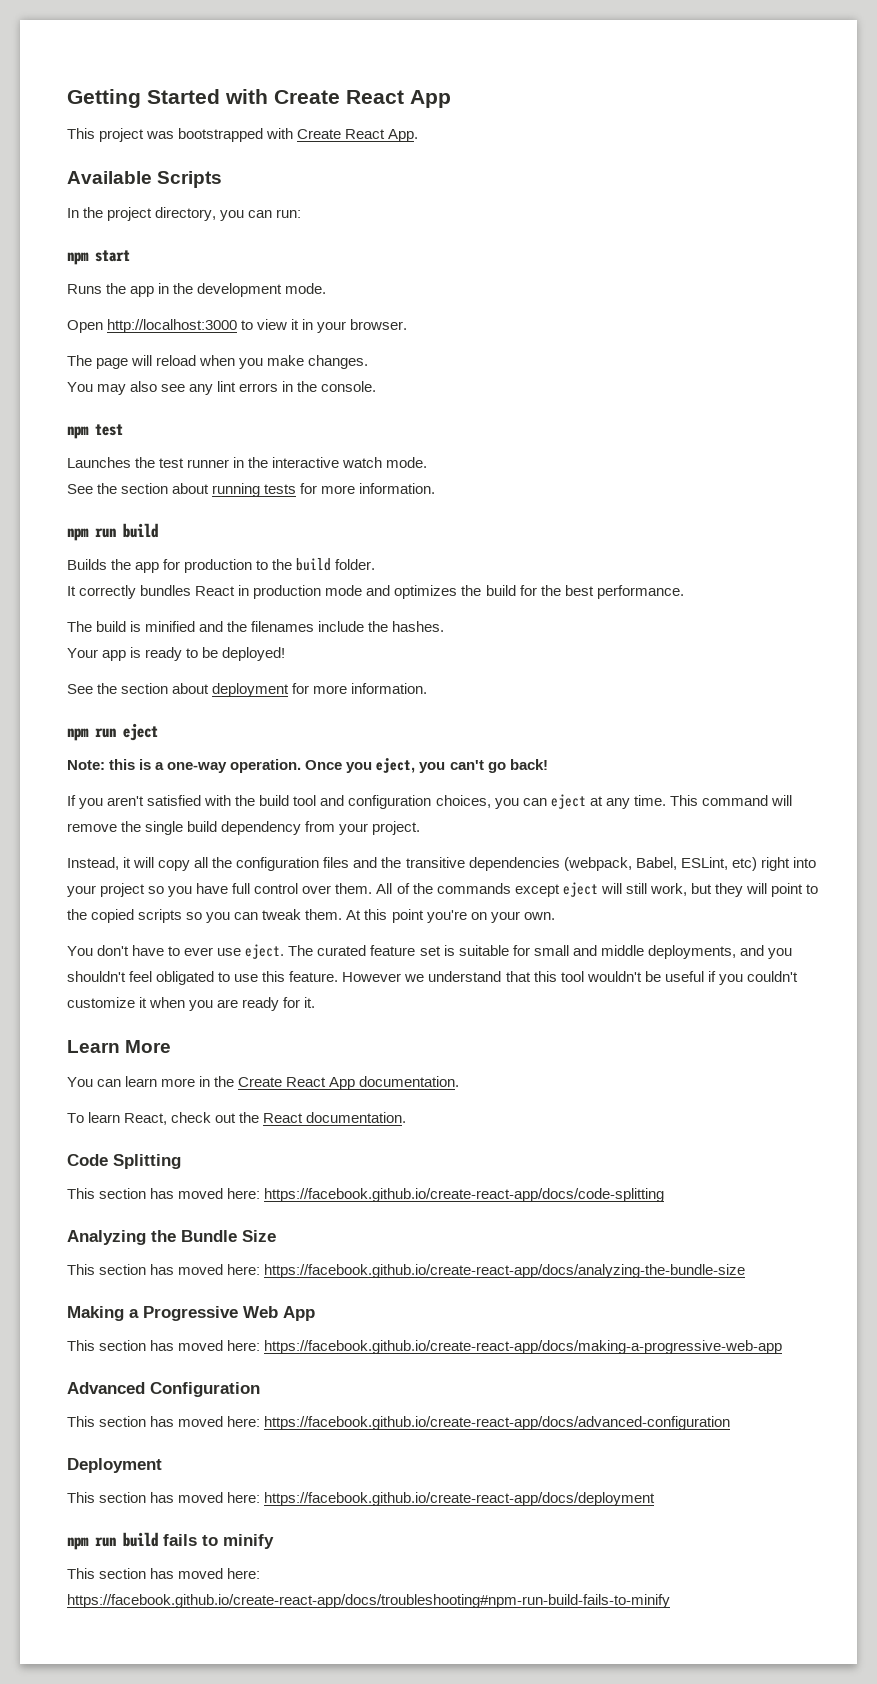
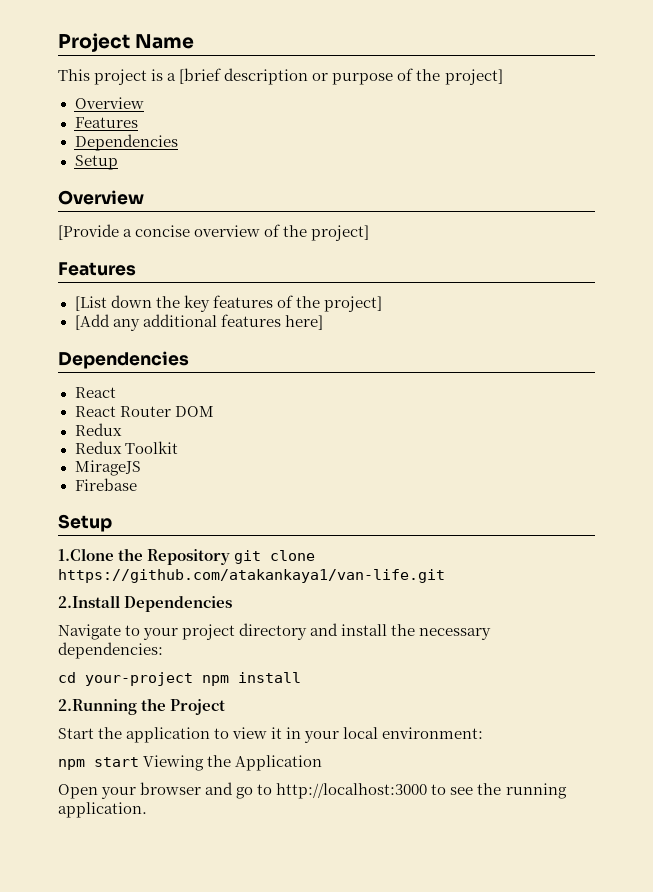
[67,89,451,108] [67,128,419,142] [67,171,223,188] [67,207,302,221] [67,250,130,265] [67,283,327,297] [67,319,238,333] Getting Started with Create React App // This project was bootstrapped with Create React App. // Available Scripts // In the project directory, you can run: // npm start // Runs the app in the development mode. // Open http://localhost:3000 -> [58,33,195,52] [58,68,503,85] [74,97,144,109] [74,117,138,128] [74,134,178,151] [74,155,118,170] [58,190,144,205] [58,224,370,241] [58,262,136,276] [74,295,382,312] [74,314,323,331] [58,351,189,369] [74,387,116,398] [74,406,214,417] [74,423,122,436] [74,441,178,454] [74,460,141,476] [74,478,137,491] [58,514,112,532] [58,548,316,565] [58,569,445,583] [58,595,233,612] [58,623,492,640] [58,642,163,659] [58,672,301,686] [58,698,226,715] [58,727,211,743] Project Name // This project is a [brief description or purpose of the project] // Overview // Features // Dependencies // Setup // Overview // [Provide a concise overview of the project] // Features // [List down the key features of the project] // [Add any additional features here] // Dependencies // React // React Router DOM // Redux // Redux Toolkit // MirageJS // Firebase // Setup // 1.Clone the Repository git clone https://github.com/atakankaya1/van-life.git // 2.Install Dependencies // Navigate to your project directory and install the necessary dependencies: // cd your-project npm install // 2.Running the Project // Start the application
[350,319,408,330] [67,355,369,369] [67,381,377,395] [67,424,123,439] [67,457,428,468] [67,483,436,497] [67,523,158,541] [67,558,376,573] [67,585,684,599] [67,621,445,632] [67,647,286,661] [67,683,428,697] [67,723,158,741] [67,758,548,773] [67,794,792,809] [67,821,421,835] [67,857,816,871] [67,882,819,897] [67,909,555,923] [67,944,792,959] [67,971,798,985] [67,997,316,1011] [67,1040,172,1053] [67,1076,460,1090] [67,1112,407,1125] [67,1154,181,1169] [67,1188,665,1202] [67,1230,276,1245] [67,1264,746,1278] [67,1306,315,1321] [67,1340,783,1354] [67,1382,260,1397] [67,1416,731,1430] [67,1458,162,1473] [67,1492,656,1506] [67,1532,274,1550] [67,1568,261,1579] [67,1594,670,1608] browser. // The page will reload when you make changes. // You may also see any lint errors in the console. // npm test // Launches the test runner in the interactive watch mode. // See the section about running tests for more information. // npm run build // Builds the app for production to the build folder. // It correctly bundles React in production mode and optimizes the build for the best performance. // The build is minified and the filenames include the hashes. // Your app is ready to be deployed! // See the section about deployment for more information. // npm run eject // Note: this is a one-way operation. Once you eject, you can't go back! // If you aren't satisfied with the build tool and configuration choices, you can eject at any time. This command will remove the single build dependency from your project. // Instead, it will copy all the configuration files and the transitive dependencies (webpack, Babel, ESLint, etc) right into your project so you have full control over them. All of the commands except eject will still work, but they will point to the copied scripts so you can tweak them. At this point you're on your own. // You don't have to ever use eject. The curated feature set is suitable for small and middle deployments, and you shouldn't feel obligated to use this feature. However we understand that this tool wouldn't be useful if you couldn't customize it when you are ready for it. // Learn More // You can learn more in the Create React App documentation. // To learn React, check out the React documentation. // Code Splitting // This section has moved here: https://facebook.github.io/create-react-app/docs/code-splitting // Analyzing the Bundle Size // This section has moved here: https://facebook.github.io/create-react-app/docs/analyzing-the-bundle-size // Making a Progressive Web App // This section has moved here: https://facebook.github.io/create-react-app/docs/making-a-progressive-web-app // Advanced Configuration // This section has moved here: https://facebook.github.io/create-react-app/docs/advanced-configuration // Deployment // This section has moved here: https://facebook.github.io/create-react-app/docs/deployment // npm run build fails to minify // This section has moved here: https://facebook.github.io/create-react-app/docs/troubleshooting#npm-run-build-fails-to-minify -> [343,727,484,739] [58,755,323,771] [58,782,567,799] [58,802,147,818] local environment: // npm start Viewing the Application // Open your browser and go to http://localhost:3000 to see the running application.

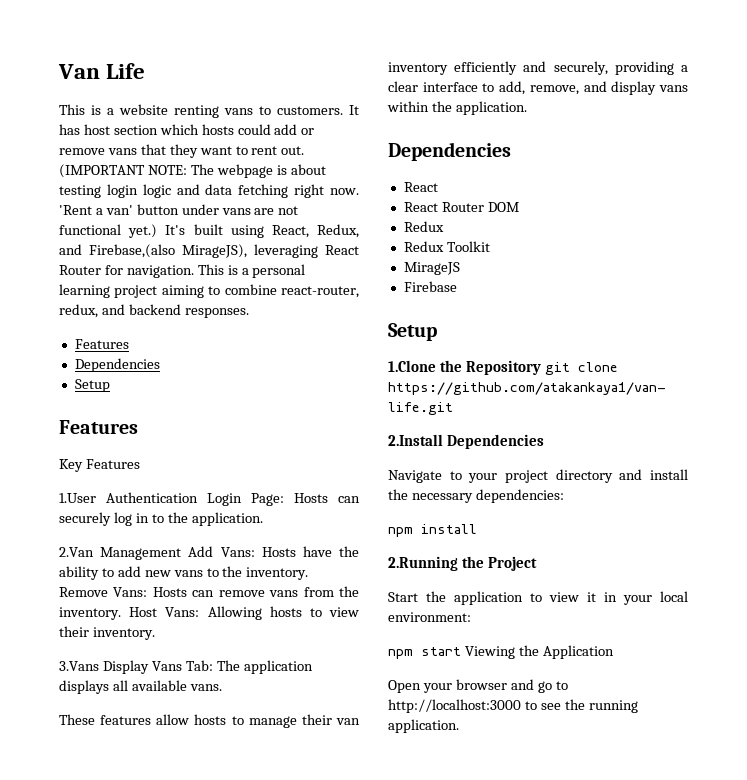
[58,33,195,52] [58,68,503,85] [74,97,144,109] [74,117,138,128] [74,134,178,151] [74,155,118,170] [58,190,144,205] [58,224,370,241] [58,262,136,276] [74,295,382,312] [74,314,323,331] Project Name // This project is a [brief description or purpose of the project] // Overview // Features // Dependencies // Setup // Overview // [Provide a concise overview of the project] // Features // [List down the key features of the project] // [Add any additional features here] -> [58,63,146,79] [59,104,359,118] [59,124,315,135] [59,144,305,158] [59,164,326,178] [59,184,359,198] [59,204,299,215] [59,224,359,238] [59,244,359,258] [59,264,306,278] [59,284,359,298] [59,304,249,318] [74,339,129,349] [74,358,160,372] [74,379,110,392] [59,420,138,434] [59,459,140,472] [59,492,360,506] [59,512,263,526] [59,546,359,560] [59,566,309,580] [59,586,360,597] [59,606,359,620] [59,626,155,640] [59,660,313,674] [59,680,222,694] [59,714,360,728] [388,61,688,75] [388,81,688,95] [387,101,527,115] Van Life // This is a website renting vans to customers. It has host section which hosts could add or remove vans that they want to rent out. (IMPORTANT NOTE: The webpage is about testing login logic and data fetching right now. 'Rent a van' button under vans are not functional yet.) It's built using React, Redux, and Firebase,(also MirageJS), leveraging React Router for navigation. This is a personal learning project aiming to combine react-router, redux, and backend responses. // Features // Dependencies // Setup // Features // Key Features // 1.User Authentication Login Page: Hosts can securely log in to the application. // 2.Van Management Add Vans: Hosts have the ability to add new vans to the inventory. Remove Vans: Hosts can remove vans from the inventory. Host Vans: Allowing hosts to view their inventory. // 3.Vans Display Vans Tab: The application displays all available vans. // These features allow hosts to manage their van inventory efficiently and securely, providing a clear interface to add, remove, and display vans within the application.
[58,672,193,686] cd your-project -> (564, 496) none

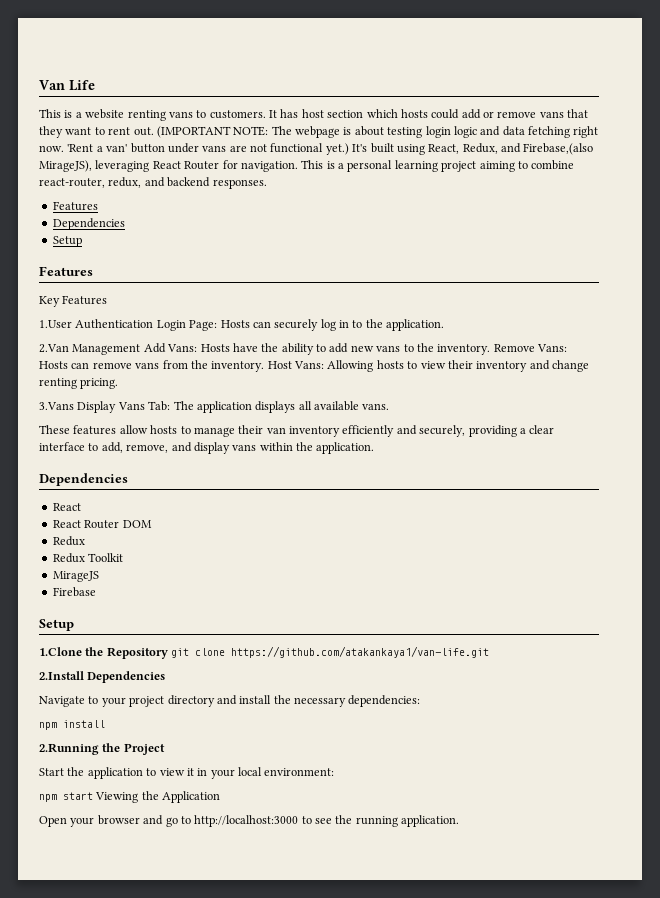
[92,627,155,640] inventory. -> [476,360,589,372] [39,378,119,389] inventory and change renting pricing.

